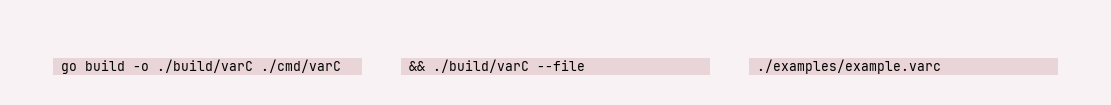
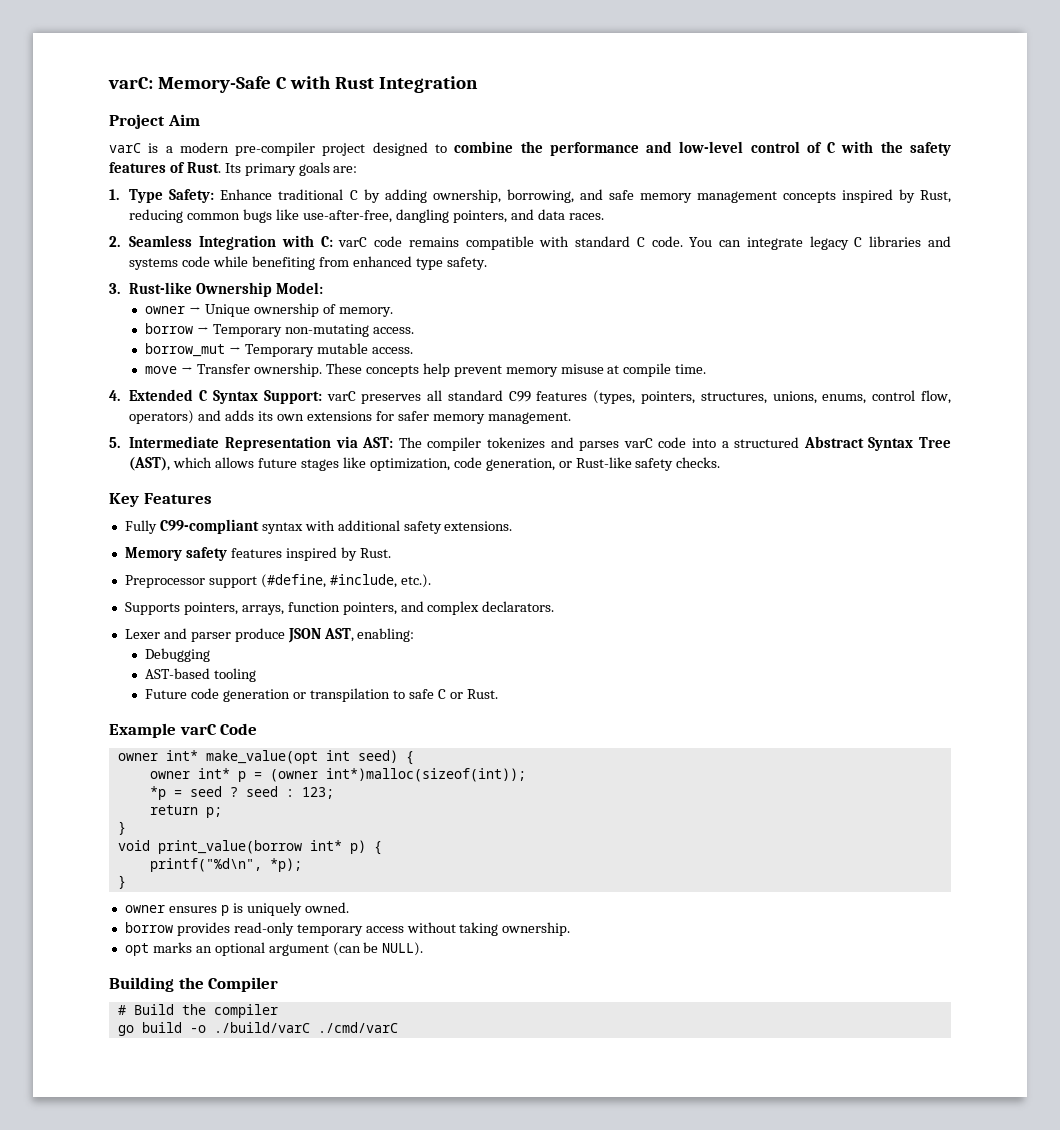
(61, 68) none -> [108,76,478,93] [109,114,200,129] [109,141,952,156] [109,162,358,176] [109,189,952,203] [129,209,604,223] [109,235,951,250] [129,256,487,270] [109,282,324,297] [145,303,393,317] [145,323,414,337] [145,343,413,357] [145,363,707,377] [109,389,952,404] [129,410,571,424] [109,436,952,451] [129,457,721,471] [109,493,212,507] [124,519,513,534] [124,547,391,561] [124,574,431,588] [124,601,555,615] [124,628,415,643] [145,648,211,662] [145,668,257,682] [145,688,498,702] [109,723,258,738] [117,750,414,765] [149,768,526,782] [149,786,334,800] [149,805,222,818] [117,821,126,835] [117,840,382,855] [149,858,302,872] [117,875,126,889] [124,902,349,916] [124,922,571,936] [124,942,424,956] [109,977,279,992] [117,1004,278,1018] varC: Memory-Safe C with Rust Integration // Project Aim // varC is a modern pre-compiler project designed to combine the performance and low-level control of C with the safety features of Rust. Its primary goals are: // 1. Type Safety: Enhance traditional C by adding ownership, borrowing, and safe memory management concepts inspired by Rust, reducing common bugs like use-after-free, dangling pointers, and data races. // 2. Seamless Integration with C: varC code remains compatible with standard C code. You can integrate legacy C libraries and systems code while benefiting from enhanced type safety. // 3. Rust-like Ownership Model: // owner → Unique ownership of memory. // borrow → Temporary non-mutating access. // borrow_mut → Temporary mutable access. // move → Transfer ownership. These concepts help prevent memory misuse at compile time. // 4. Extended C Syntax Support: varC preserves all standard C99 features (types, pointers, structures, unions, enums, control flow, operators) and adds its own extensions for safer memory management. // 5. Intermediate Representation via AST: The compiler tokenizes and parses varC code into a structured Abstract Syntax Tree (AST), which allows future stages like optimization, code generation, or Rust-like safety checks. // Key Features // Fully C99-compliant syntax with additional safety extensions. // Memory safety features inspired by Rust. // Preprocessor support (#define, #include, etc.). // Supports pointers, arrays, function pointers, and complex declarators. // Lexer and parser produce JSON AST, enabling: // Debugging // AST-based tooling // Future code generation or transpilation to safe C or Rust. // Example varC Code // owner int* make_value(opt int seed) { // owner int* p = (owner int*)malloc(sizeof(int)); // *p = seed ? seed : 123; // return p; // } // void print_value(borrow int* p) { // printf("%d\n", *p); // } // owner ensures p is uniquely owned. // borrow provides read-only temporary access without taking ownership. // opt marks an optional argument (can be NULL). // Building the Compiler // # Build the compiler //
[409,59,942,74] && ./build/varC --file ./examples/example.varc -> (398, 1027) none

